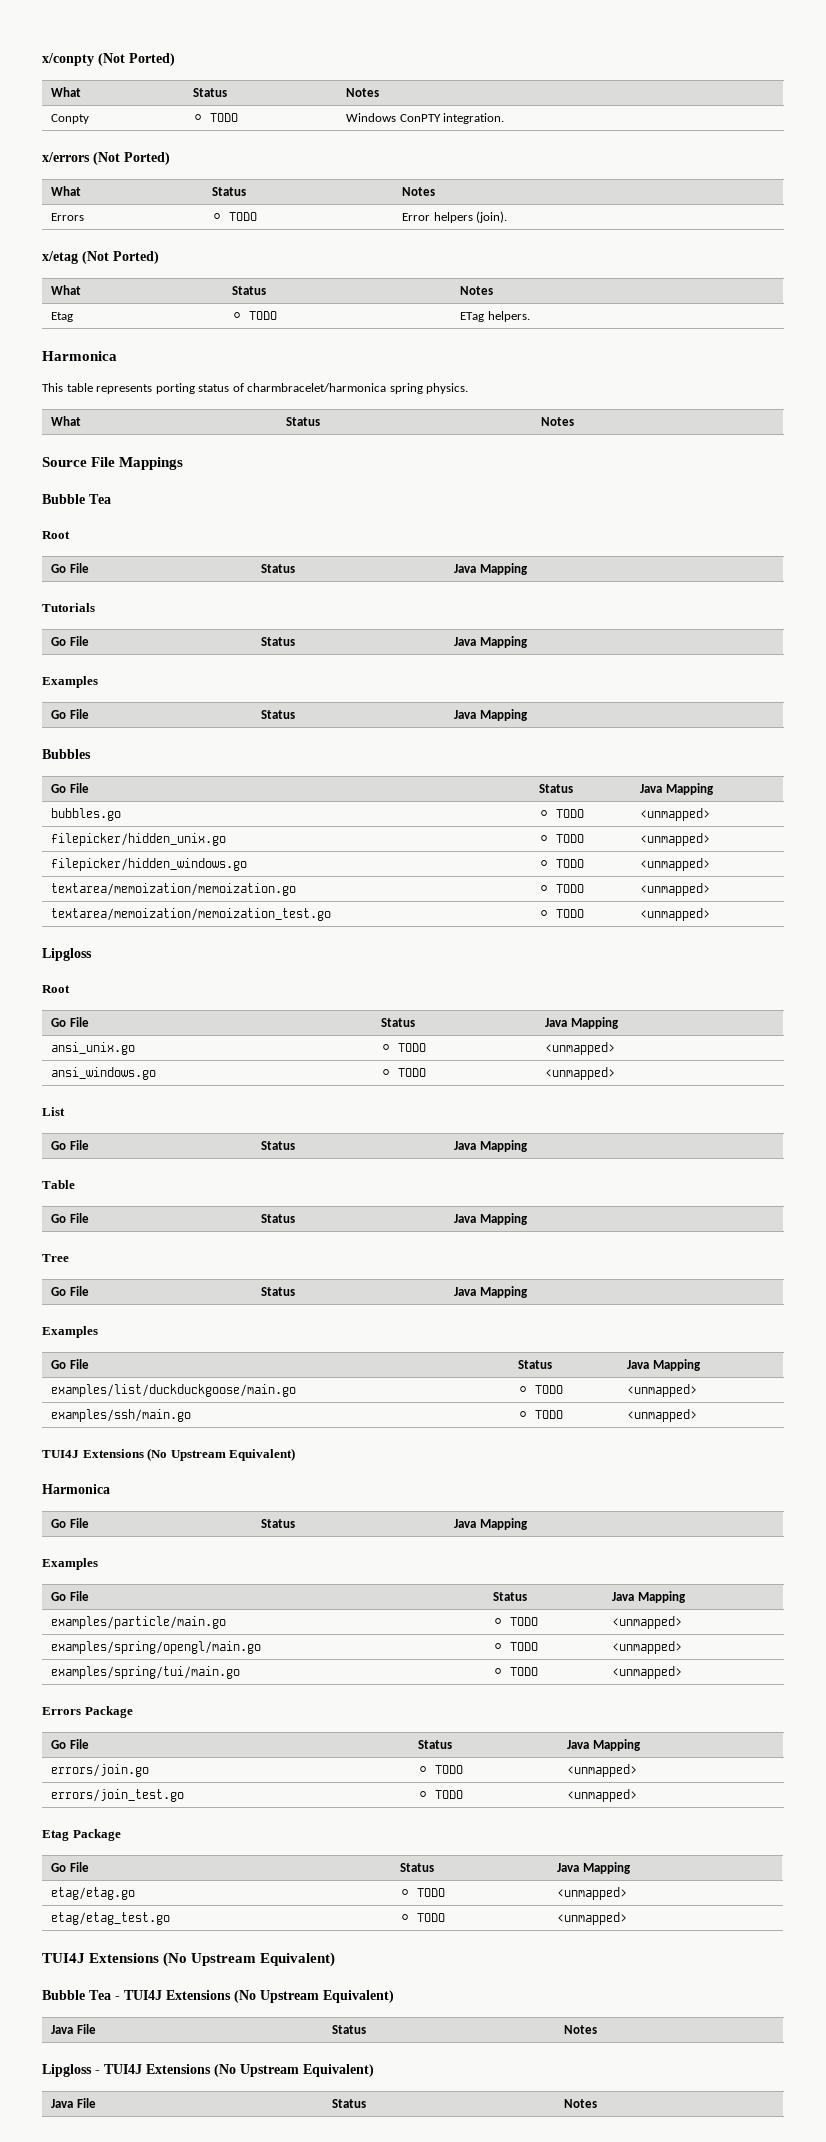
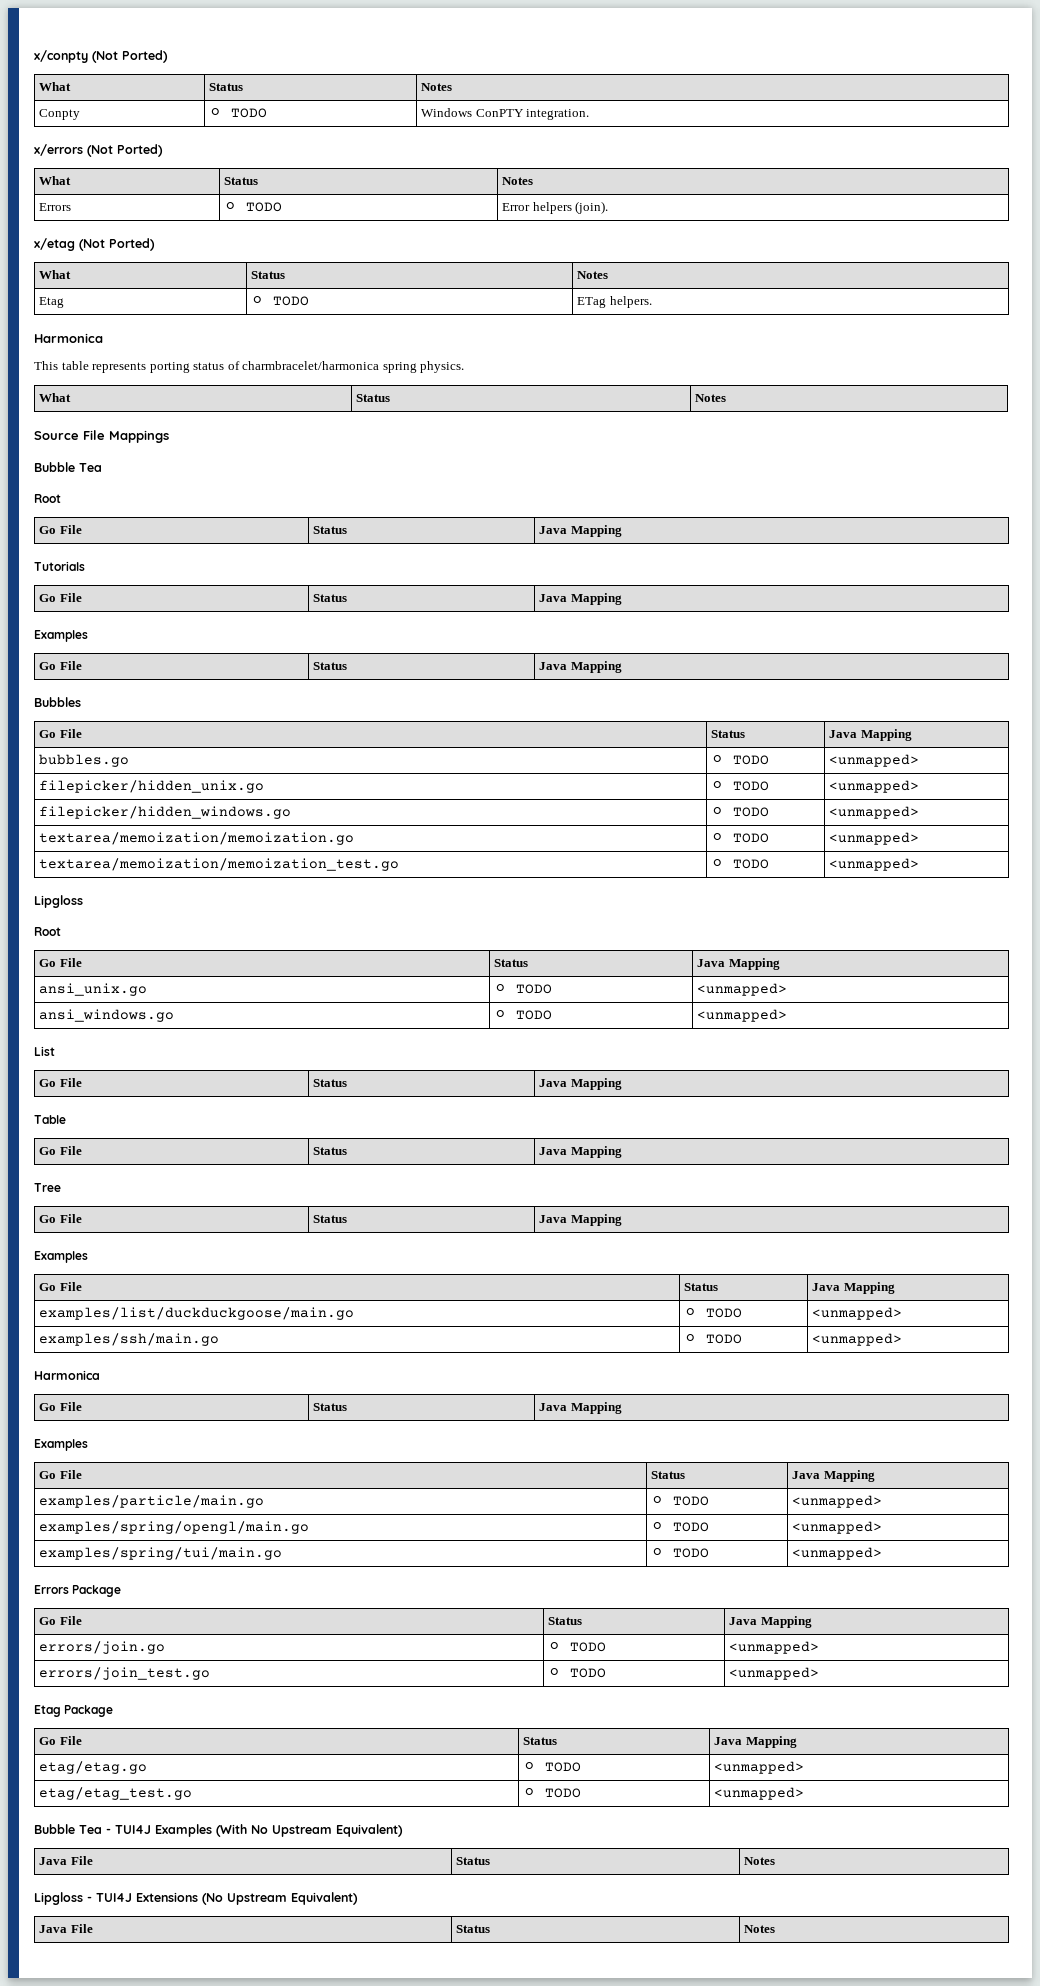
[42,1448,296,1461] // TUI4J Extensions (No Upstream Equivalent) -> (903, 1339) none
[42,1952,336,1967] // TUI4J Extensions (No Upstream Equivalent) -> (805, 1793) none
[166,1990,256,2003] Extensions (No -> [155,1824,268,1837] Examples (With No

